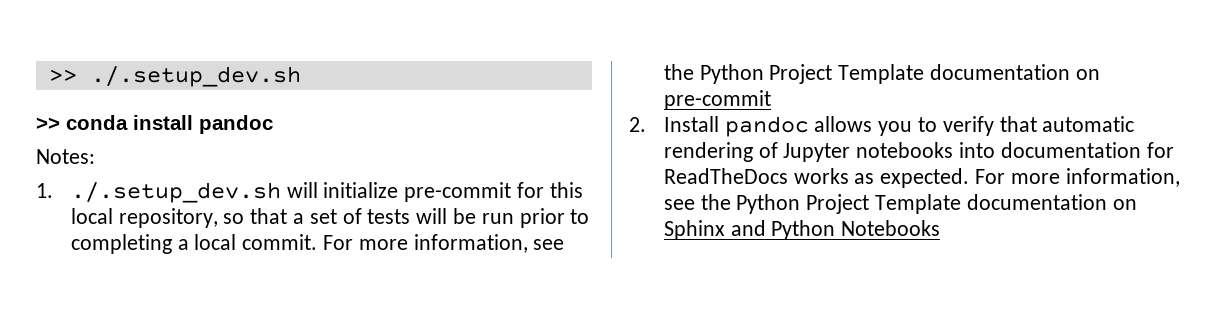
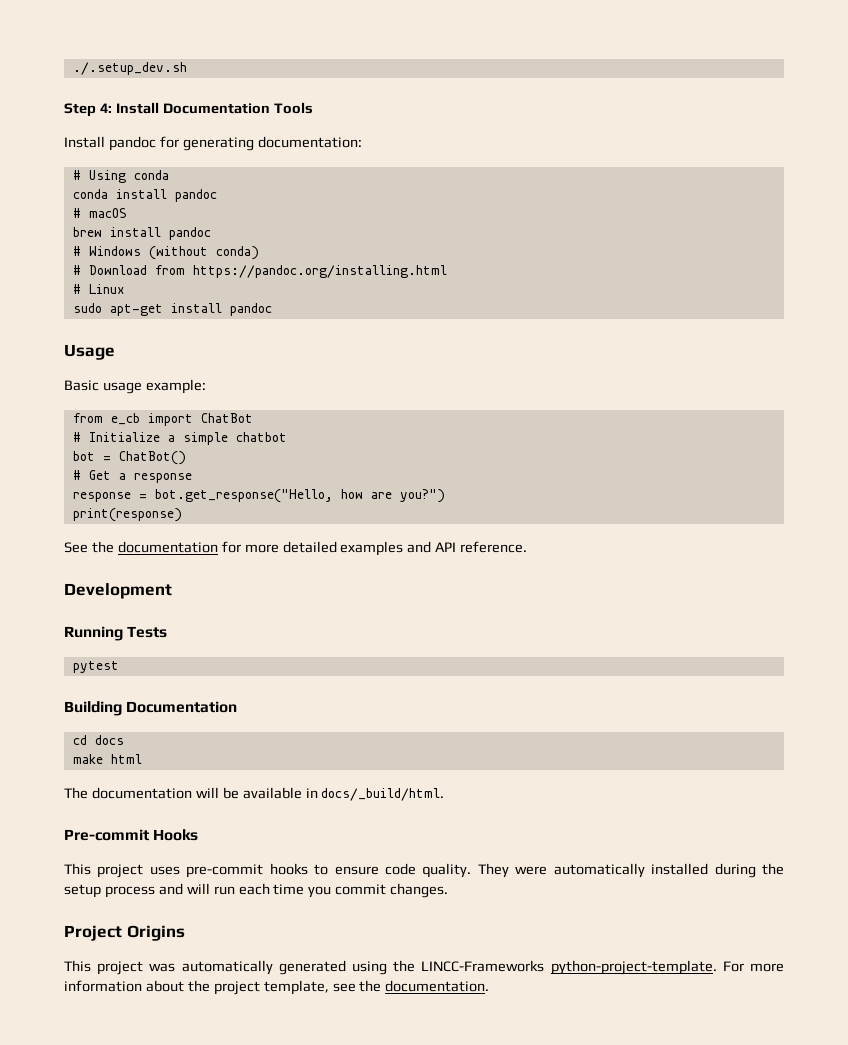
[48,69,77,82] >> -> (72, 68) none
[36,115,273,134] [36,149,95,164] [36,182,583,203] [70,208,590,228] [70,234,565,254] [663,64,1100,84] [663,90,771,110] [629,116,1135,137] [663,142,1174,162] [663,168,1180,188] [663,194,1137,214] [663,220,941,240] >> conda install pandoc // Notes: // 1. ./.setup_dev.sh will initialize pre-commit for this local repository, so that a set of tests will be run prior to completing a local commit. For more information, see the Python Project Template documentation on pre-commit // 2. Install pandoc allows you to verify that automatic rendering of Jupyter notebooks into documentation for ReadTheDocs works as expected. For more information, see the Python Project Template documentation on Sphinx and Python Notebooks -> [64,102,313,117] [64,136,362,151] [72,170,169,183] [72,189,217,202] [72,208,127,218] [72,227,211,240] [72,246,259,260] [72,265,447,278] [72,284,125,294] [72,303,272,316] [64,344,115,360] [64,379,206,394] [72,413,253,426] [72,432,287,445] [72,451,186,465] [72,470,192,483] [72,489,445,503] [72,508,182,522] [64,541,528,556] [64,583,172,599] [64,626,168,641] [72,661,119,673] [64,701,238,716] [72,735,124,745] [72,754,142,764] [64,787,445,801] [64,829,199,841] [64,863,785,878] [64,883,449,898] [64,925,185,941] [64,960,784,975] [64,980,490,995] Step 4: Install Documentation Tools // Install pandoc for generating documentation: // # Using conda // conda install pandoc // # macOS // brew install pandoc // # Windows (without conda) // # Download from https://pandoc.org/installing.html // # Linux // sudo apt-get install pandoc // Usage // Basic usage example: // from e_cb import ChatBot // # Initialize a simple chatbot // bot = ChatBot() // # Get a response // response = bot.get_response("Hello, how are you?") // print(response) // See the documentation for more detailed examples and API reference. // Development // Running Tests // pytest // Building Documentation // cd docs // make html // The documentation will be available in docs/_build/html. // Pre-commit Hooks // This project uses pre-commit hooks to ensure code quality. They were automatically installed during the setup process and will run each time you commit changes. // Project Origins // This project was automatically generated using the LINCC-Frameworks python-project-template. For more information about the project template, see the documentation.

